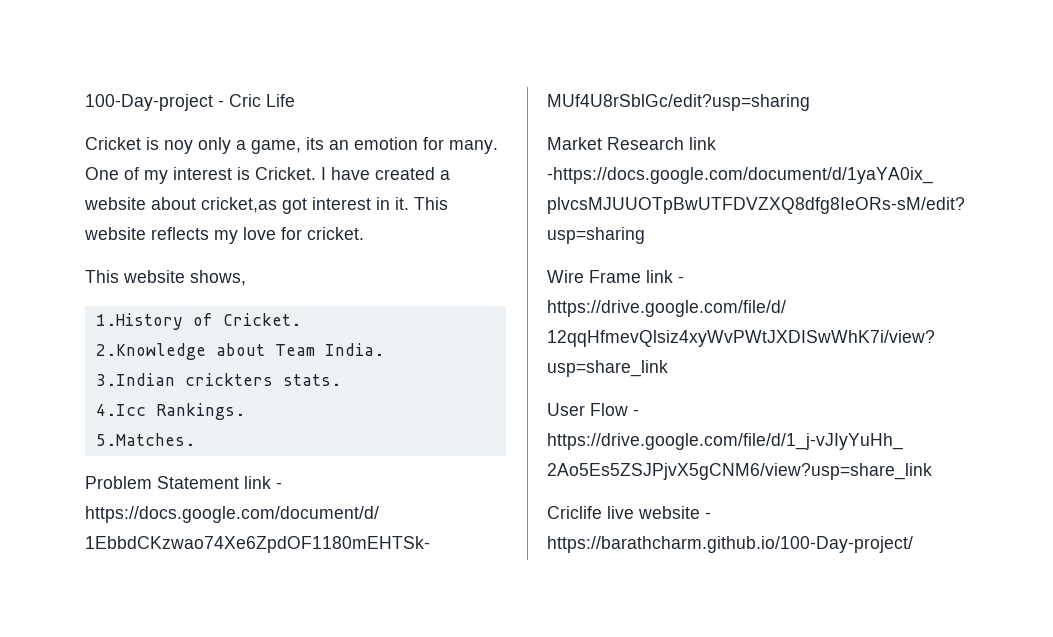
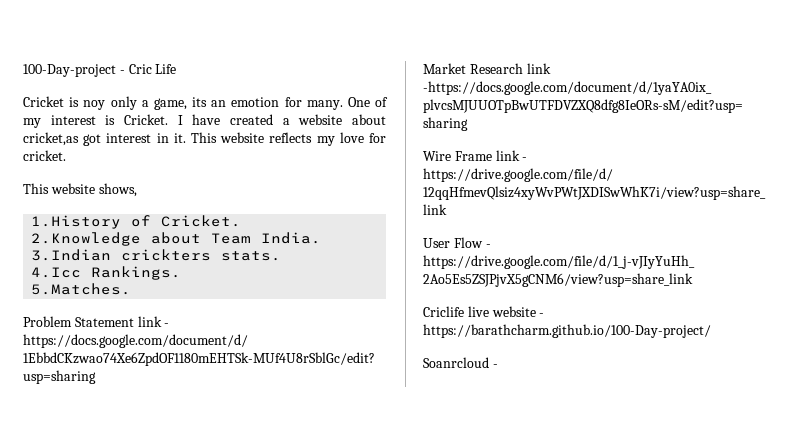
(913, 544) none -> [423,357,498,368] // Soanrcloud -

